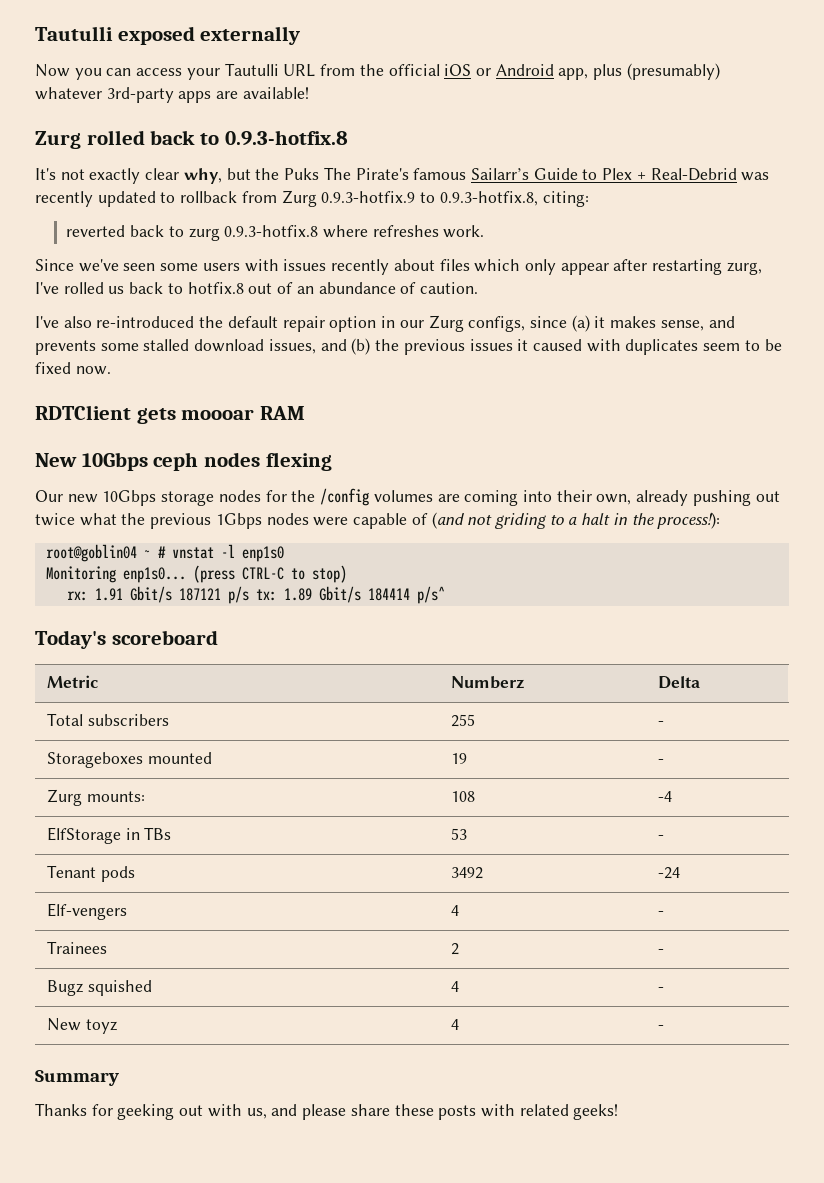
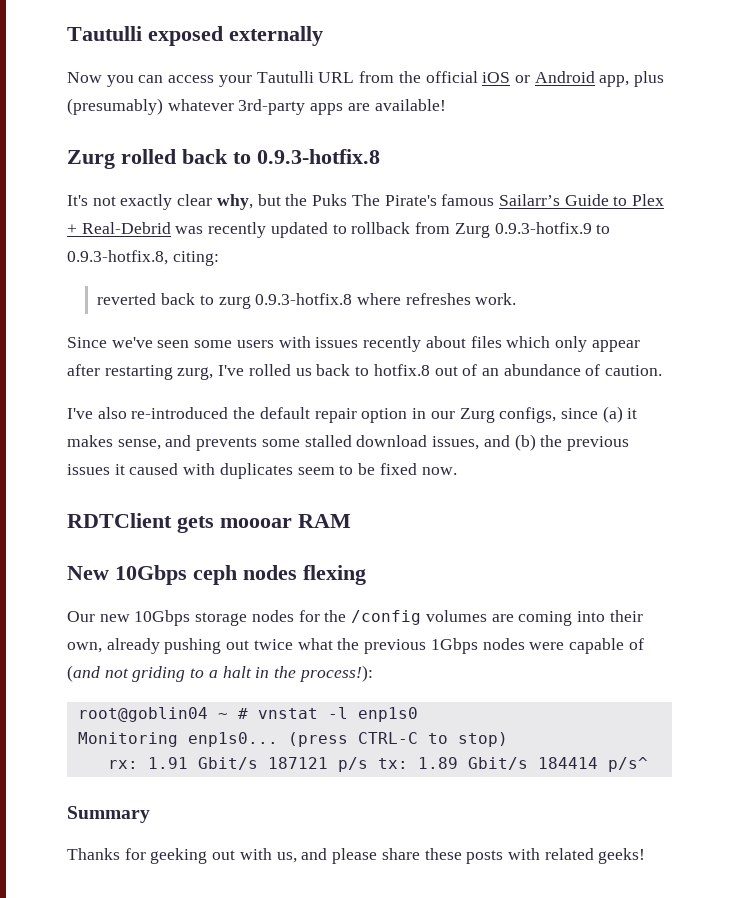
[35,630,218,649] [46,675,98,688] [450,676,524,689] [657,676,700,689] [46,713,169,726] [450,714,475,727] [657,721,664,726] [46,752,212,768] [450,753,467,764] [657,759,664,764] [46,789,145,806] [450,791,475,802] [657,791,672,802] [46,827,172,844] [450,828,467,840] [657,835,664,840] [46,865,135,882] [450,867,483,879] [657,867,680,879] [46,903,127,920] [450,905,459,916] [657,911,664,916] [46,941,107,954] [450,943,459,955] [657,949,664,954] [46,980,152,996] [450,981,459,992] [657,987,664,992] [46,1018,117,1034] [450,1019,459,1030] [657,1025,664,1030] // Today's scoreboard // Metric | Numberz | Delta // Total subscribers | 255 | - // Storageboxes mounted | 19 | - // Zurg mounts: | 108 | -4 // ElfStorage in TBs | 53 | - // Tenant pods | 3492 | -24 // Elf-vengers | 4 | - // Trainees | 2 | - // Bugz squished | 4 | - // New toyz | 4 | - -> (648, 764) none

